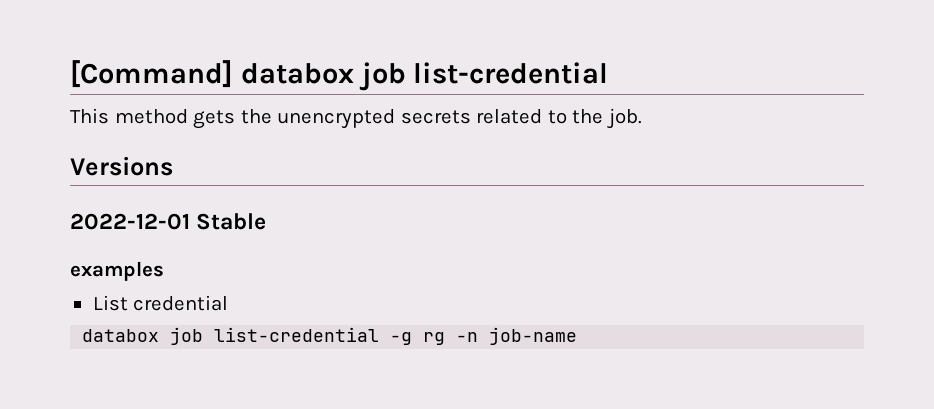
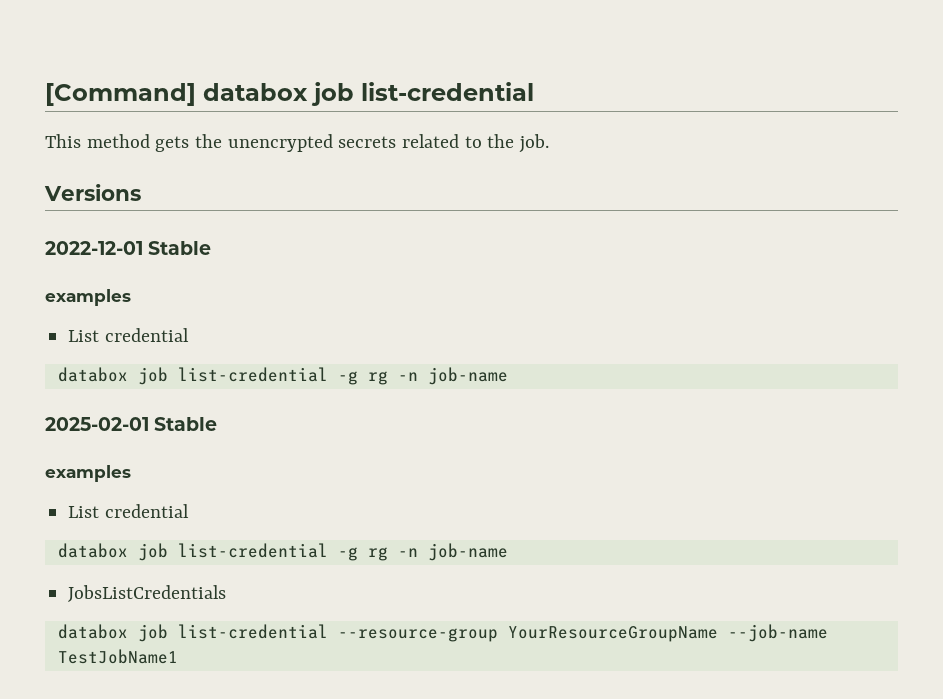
(578, 336) none -> [45,417,218,431] [45,465,131,482] [68,504,189,518] [57,543,508,561] [68,585,227,602] [57,624,828,642] [57,649,178,664] // 2025-02-01 Stable // examples // List credential // databox job list-credential -g rg -n job-name // JobsListCredentials // databox job list-credential --resource-group YourResourceGroupName --job-name TestJobName1

